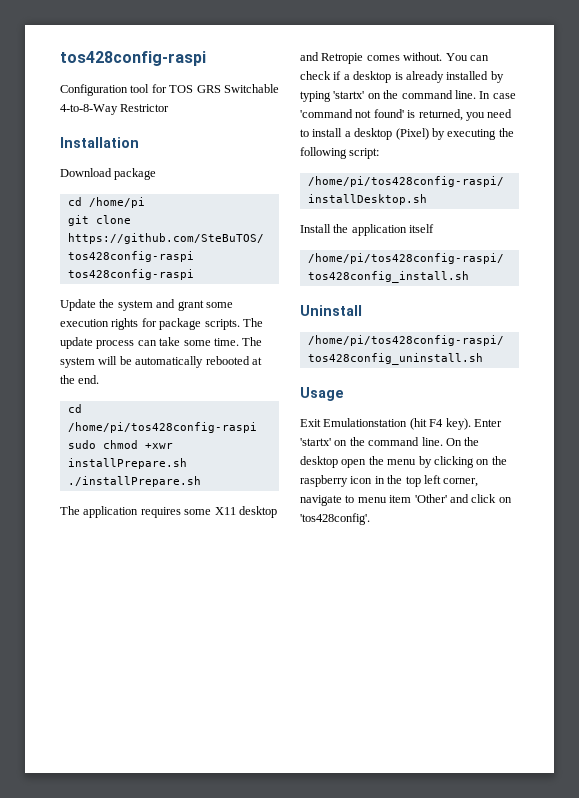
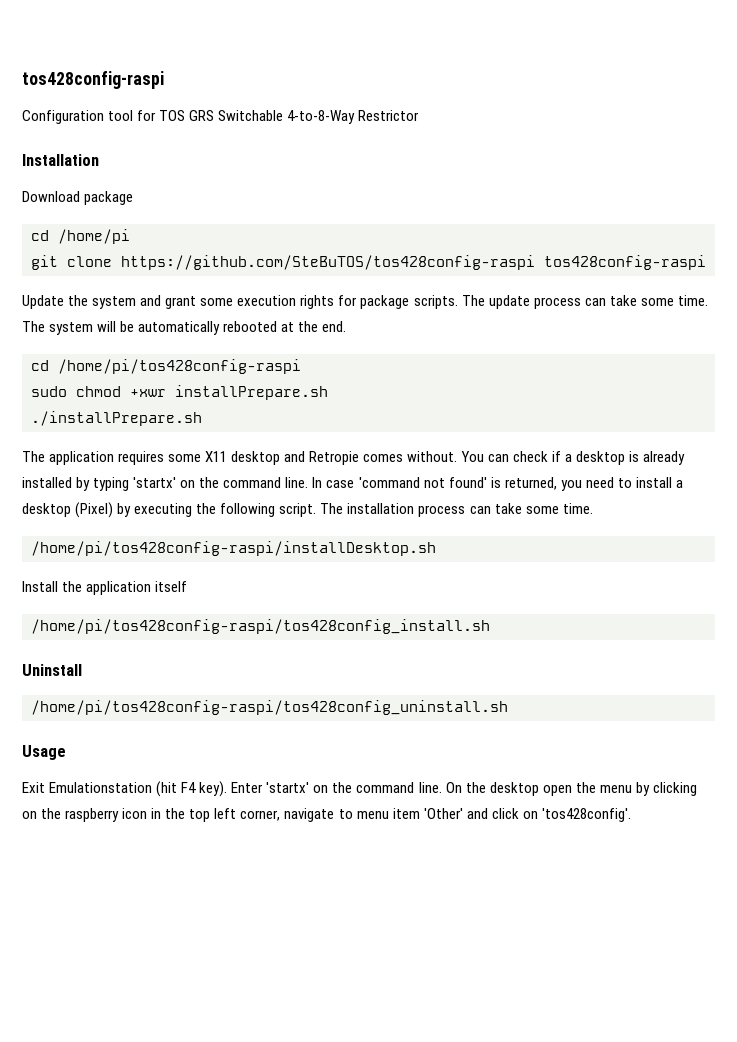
[349,148,380,159] script: -> [279,503,593,517] script. The installation process can take some time.

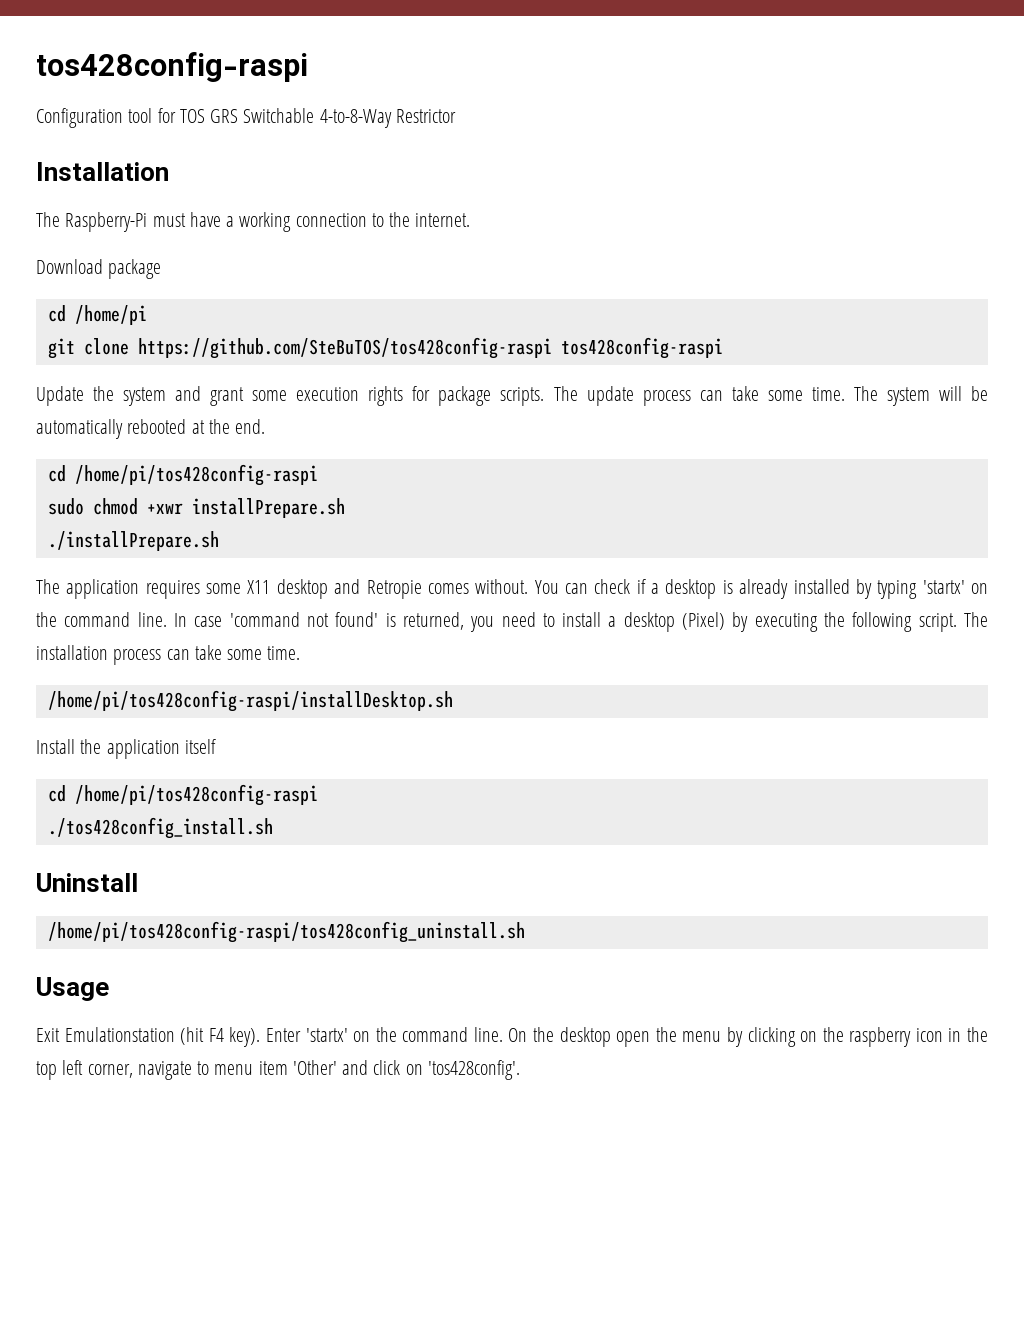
(99, 160) none -> [36,212,471,232] // The Raspberry-Pi must have a working connection to the internet.
[31,619,490,634] /home/pi/tos428config-raspi/tos428config_install.sh -> [47,784,318,806] [47,817,273,839] cd /home/pi/tos428config-raspi // ./tos428config_install.sh

